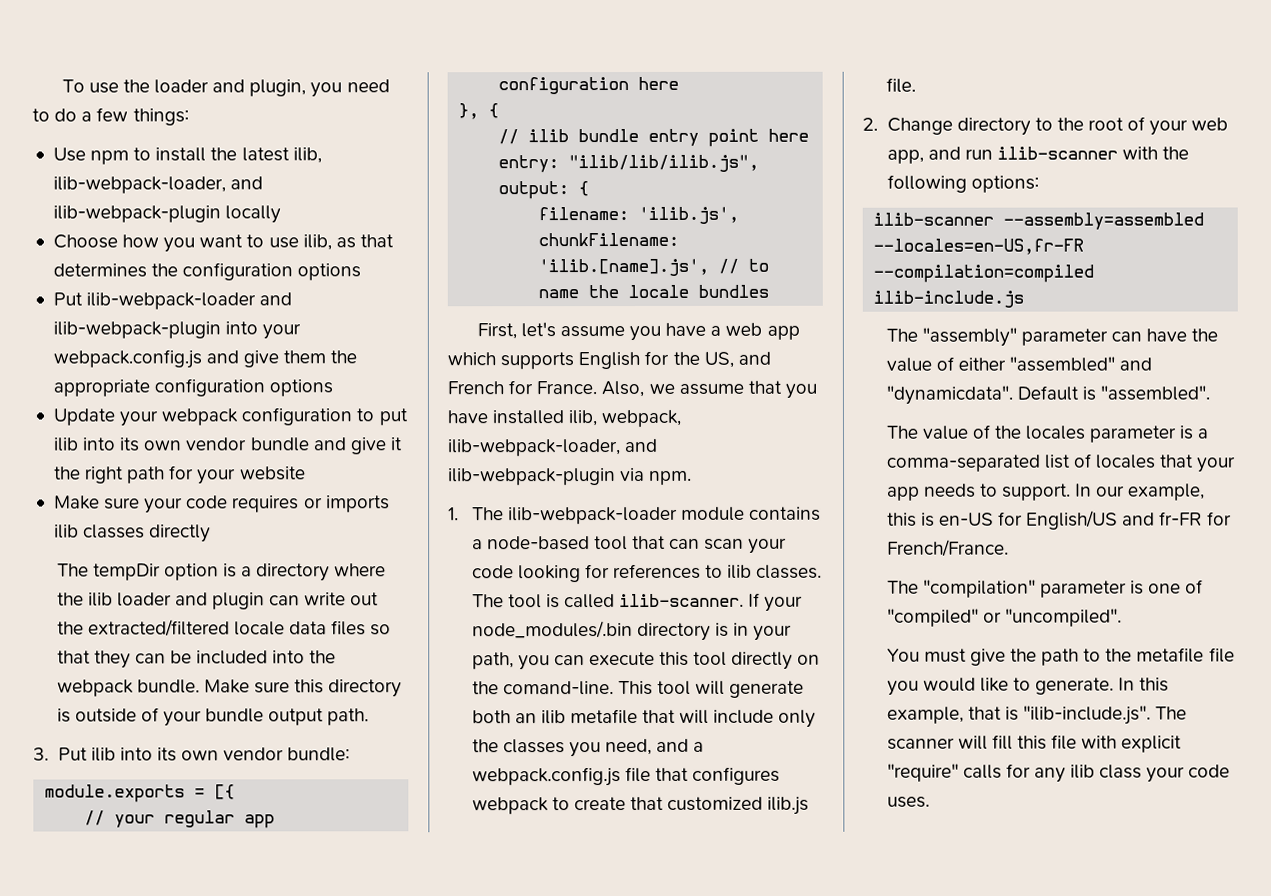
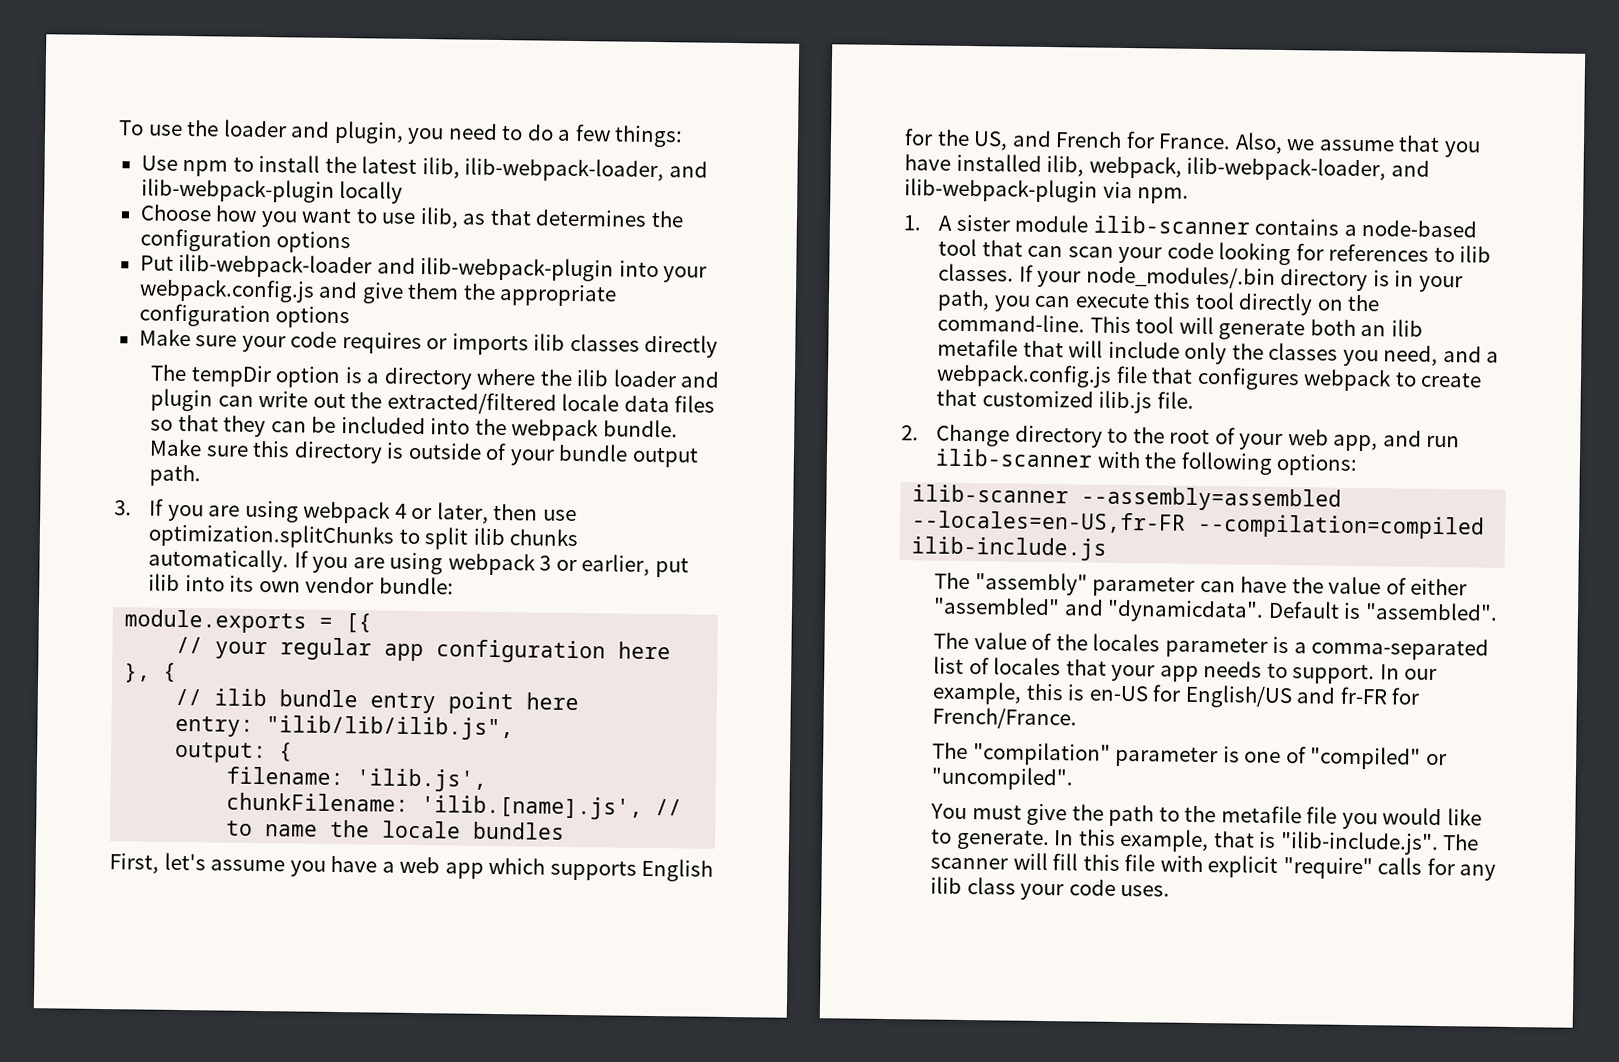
[52,407,408,427] [52,437,403,455] [53,465,306,485] // Update your webpack configuration to put ilib into its own vendor bundle and give it the right path for your website -> (351, 317) none
[57,747,88,761] Put -> [149,498,577,524] [148,523,580,550] [148,548,689,578] If you are using webpack 4 or later, then use optimization.splitChunks to split ilib chunks automatically. If you are using webpack 3 or earlier, put
[471,506,745,525] The ilib-webpack-loader module -> [938,214,1251,235] A sister module ilib-scanner
[471,593,745,609] The tool is called ilib-scanner. -> (1015, 272) none
[502,681,614,696] comand-line. -> [937,313,1086,333] command-line.

